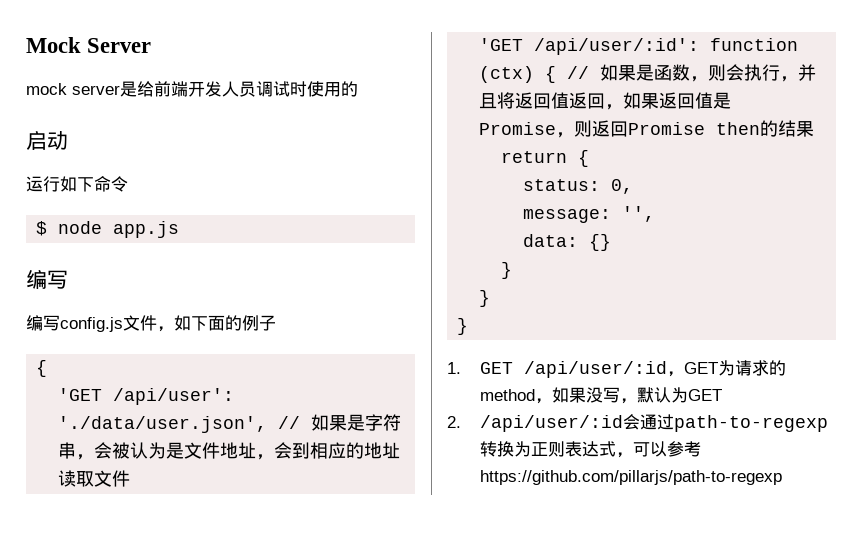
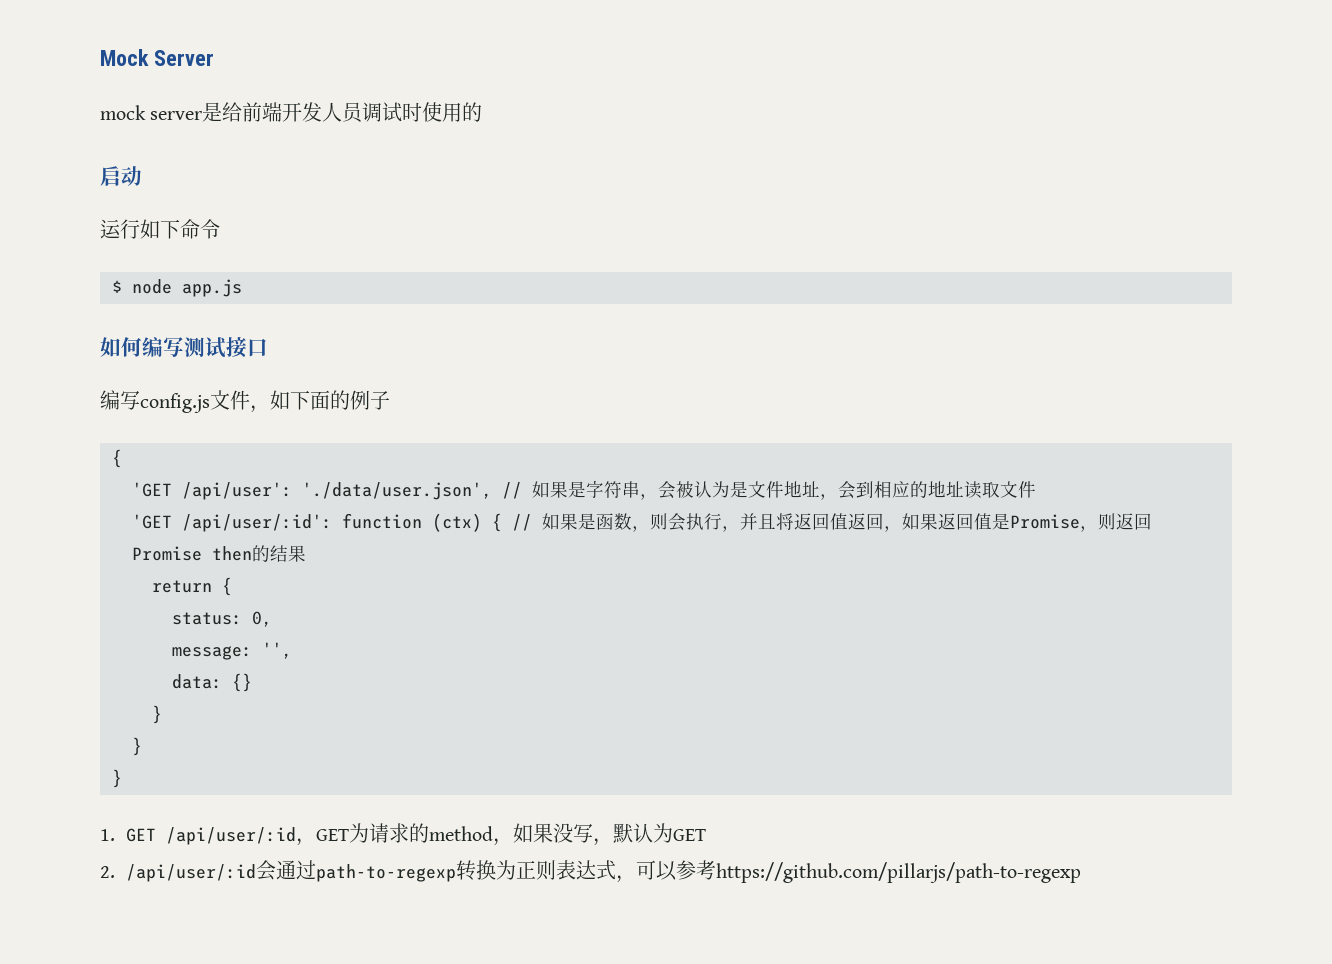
[26,269,68,289] 编写 -> [100,337,268,358] 如何编写测试接口

